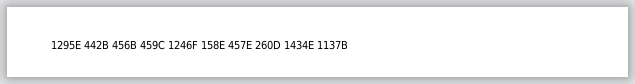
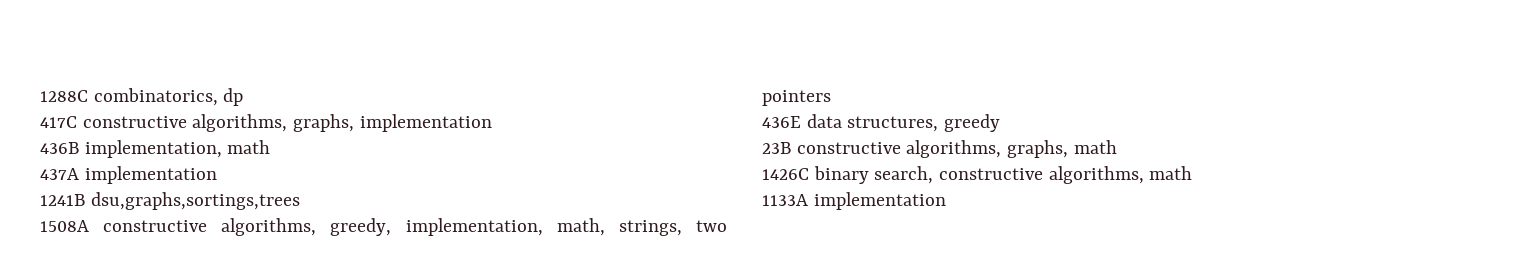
[51,40,348,50] 1295E 442B 456B 459C 1246F 158E 457E 260D 1434E 1137B -> [40,88,244,106] [40,114,492,132] [40,140,271,158] [40,166,217,184] [40,192,300,210] [40,218,727,236] [762,90,831,106] [762,114,1001,132] [762,140,1117,158] [762,166,1193,184] [762,192,946,210] 1288C combinatorics, dp // 417C constructive algorithms, graphs, implementation // 436B implementation, math // 437A implementation // 1241B dsu,graphs,sortings,trees // 1508A constructive algorithms, greedy, implementation, math, strings, two pointers // 436E data structures, greedy // 23B constructive algorithms, graphs, math // 1426C binary search, constructive algorithms, math // 1133A implementation

